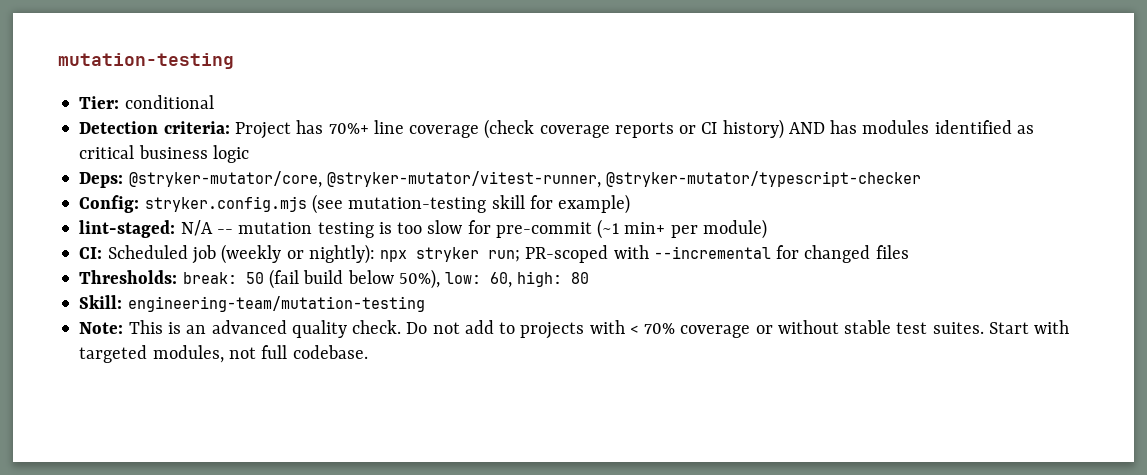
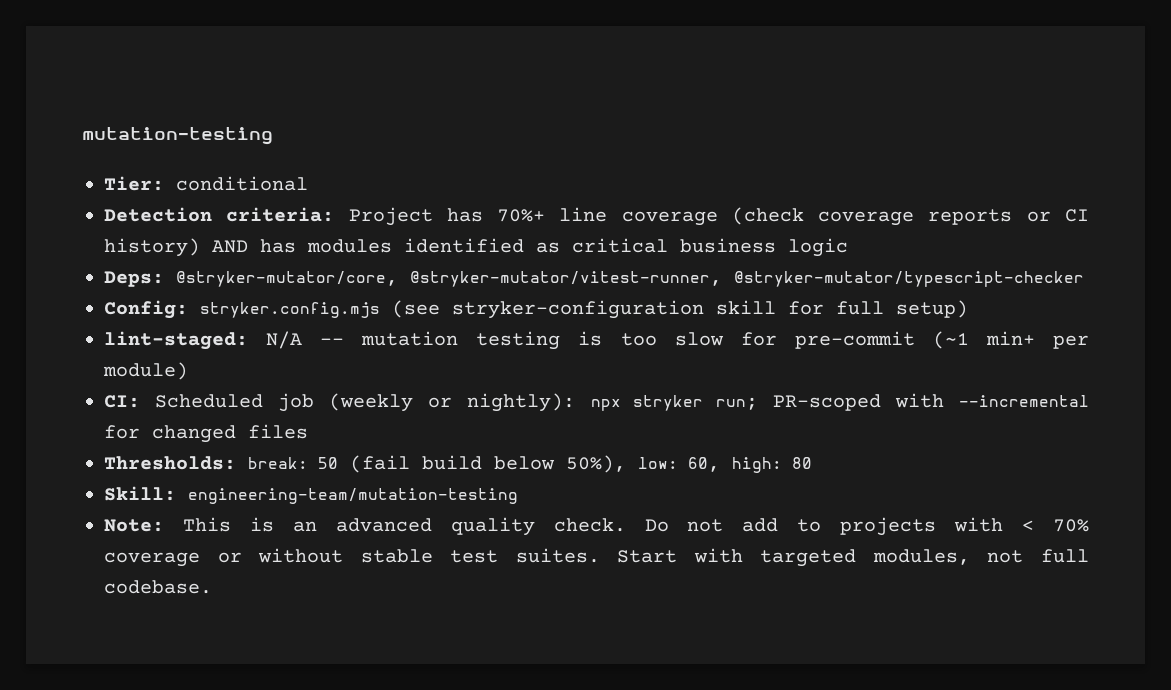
[348,197,487,213] mutation-testing -> [452,300,704,319] stryker-configuration
[558,194,631,214] example) -> [836,300,968,318] full setup)

